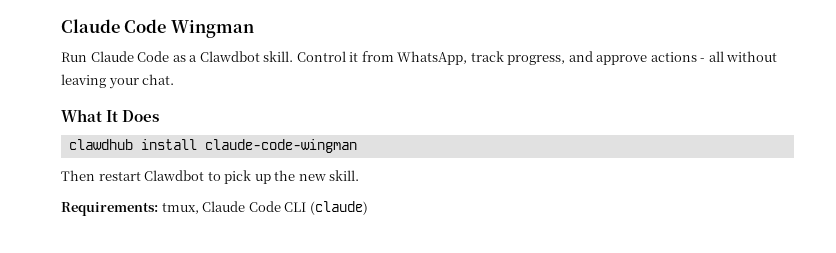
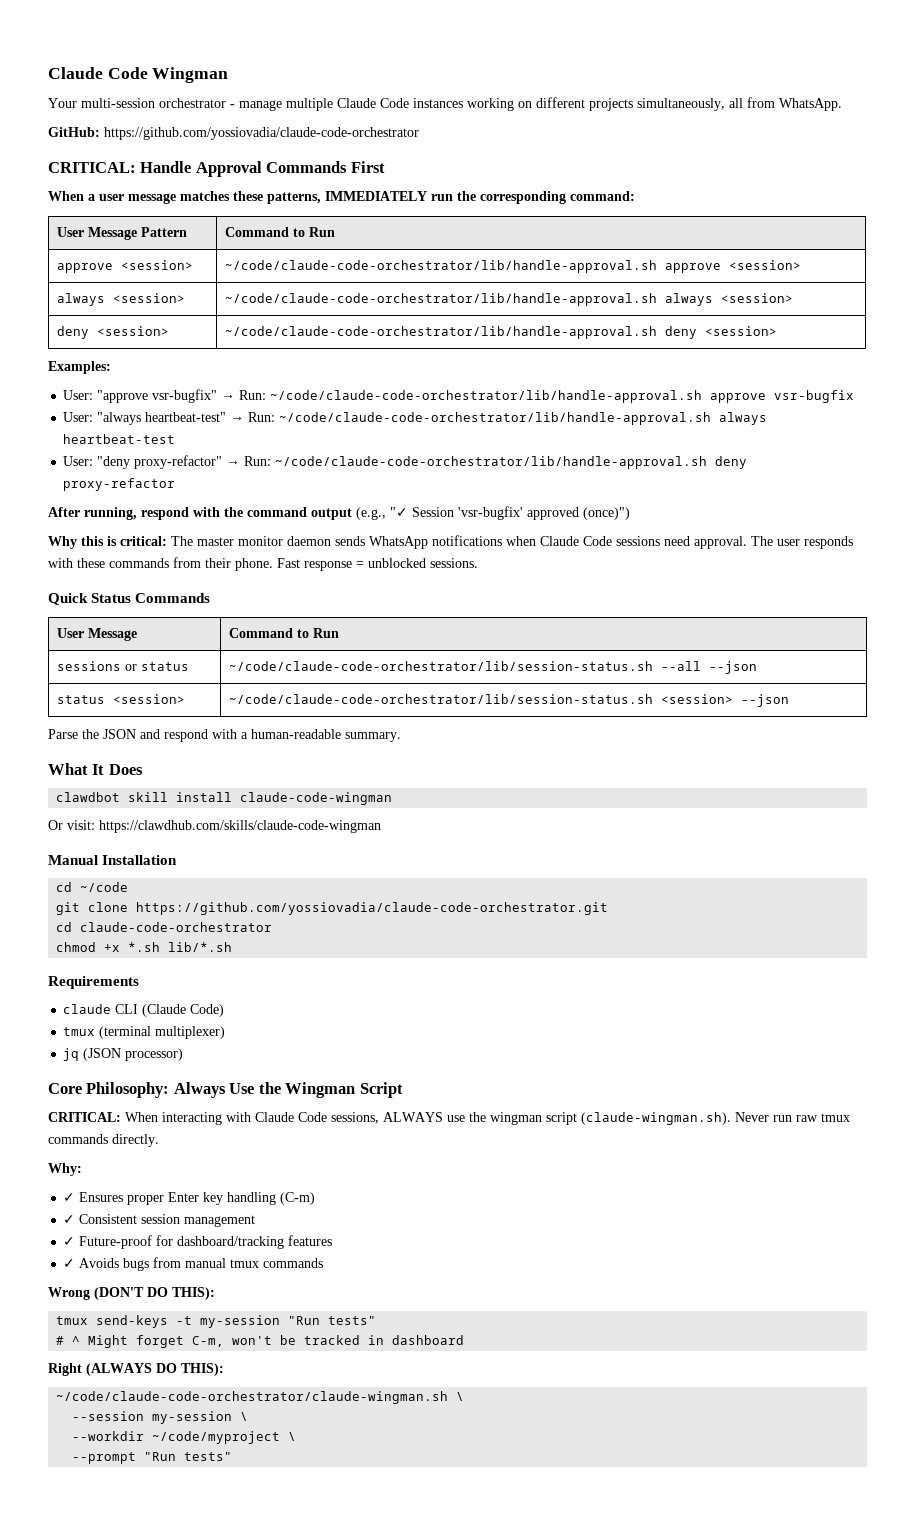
[61,51,778,65] [61,74,175,89] Run Claude Code as a Clawdbot skill. Control it from WhatsApp, track progress, and approve actions - all without leaving your chat. -> [48,97,842,111] [48,127,419,140] [48,161,385,177] [48,191,635,204] [57,227,188,240] [225,227,336,237] [57,260,194,273] [225,260,802,273] [57,293,186,306] [225,293,794,306] [57,326,170,339] [225,326,778,339] [48,361,111,374] [63,389,855,403] [63,412,768,425] [63,434,176,444] [63,455,748,469] [63,478,176,491] [48,506,630,520] [48,535,853,549] [48,557,478,571] [48,593,211,605] [57,628,138,641] [229,628,340,638] [57,661,190,671] [229,661,758,674] [57,694,186,704] [229,694,790,707] [48,729,401,742] Your multi-session orchestrator - manage multiple Claude Code instances working on different projects simultaneously, all from WhatsApp. // GitHub: https://github.com/yossiovadia/claude-code-orchestrator // CRITICAL: Handle Approval Commands First // When a user message matches these patterns, IMMEDIATELY run the corresponding command: // User Message Pattern | Command to Run // approve <session> | ~/code/claude-code-orchestrator/lib/handle-approval.sh approve <session> // always <session> | ~/code/claude-code-orchestrator/lib/handle-approval.sh always <session> // deny <session> | ~/code/claude-code-orchestrator/lib/handle-approval.sh deny <session> // Examples: // User: "approve vsr-bugfix" → Run: ~/code/claude-code-orchestrator/lib/handle-approval.sh approve vsr-bugfix // User: "always heartbeat-test" → Run: ~/code/claude-code-orchestrator/lib/handle-approval.sh always heartbeat-test // User: "deny proxy-refactor" → Run: ~/code/claude-code-orchestrator/lib/handle-approval.sh deny proxy-refactor // After running, respond with the command output (e.g., "✓ Session 'vsr-bugfix' approved (once)") // Why this is critical: The master monitor daemon sends WhatsApp notifications when Claude Code sessions need approval. The user responds with these commands from their phone. Fast response = unblocked sessions. // Quick Status Commands // User Message | Command to Run // sessions or status | ~/code/claude-code-orchestrator/lib/session-status.sh --all --json // status <session> | ~/code/claude-code-orchestrator/lib/session-status.sh <session> --json // Parse the JSON and respond with a human-readable summary.
[68,139,133,150] clawdhub -> [56,792,169,802] clawdbot skill
[61,170,360,184] [61,201,368,216] Then restart Clawdbot to pick up the new skill. // Requirements: tmux, Claude Code CLI (claude) -> [48,820,381,833] [48,855,178,865] [56,882,129,892] [56,902,609,915] [56,922,273,932] [56,942,233,952] [48,976,139,989] [63,1004,225,1017] [63,1026,226,1039] [63,1048,184,1061] [48,1082,403,1098] [48,1112,850,1125] [48,1134,159,1147] [48,1163,82,1176] [63,1192,316,1205] [63,1214,256,1227] [63,1235,333,1249] [63,1257,324,1271] [48,1287,215,1300] [56,1315,377,1328] [56,1335,465,1348] [48,1363,224,1376] [56,1391,465,1404] [72,1411,249,1424] [72,1431,297,1444] [72,1452,233,1464] Or visit: https://clawdhub.com/skills/claude-code-wingman // Manual Installation // cd ~/code // git clone https://github.com/yossiovadia/claude-code-orchestrator.git // cd claude-code-orchestrator // chmod +x *.sh lib/*.sh // Requirements // claude CLI (Claude Code) // tmux (terminal multiplexer) // jq (JSON processor) // Core Philosophy: Always Use the Wingman Script // CRITICAL: When interacting with Claude Code sessions, ALWAYS use the wingman script (claude-wingman.sh). Never run raw tmux commands directly. // Why: // ✓ Ensures proper Enter key handling (C-m) // ✓ Consistent session management // ✓ Future-proof for dashboard/tracking features // ✓ Avoids bugs from manual tmux commands // Wrong (DON'T DO THIS): // tmux send-keys -t my-session "Run tests" // # ^ Might forget C-m, won't be tracked in dashboard // Right (ALWAYS DO THIS): // ~/code/claude-code-orchestrator/claude-wingman.sh \ // --session my-session \ // --workdir ~/code/myproject \ // --prompt "Run tests"

